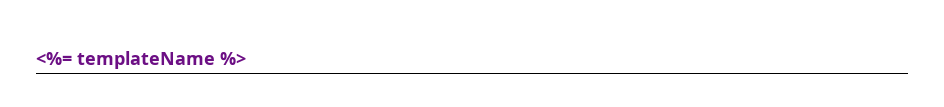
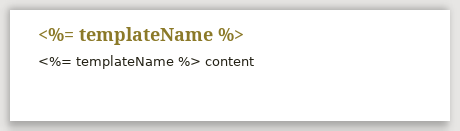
[36,51,246,69] <%= templateName %> -> [38,27,244,45] [38,55,254,69] <%= templateName %> // <%= templateName %> content

